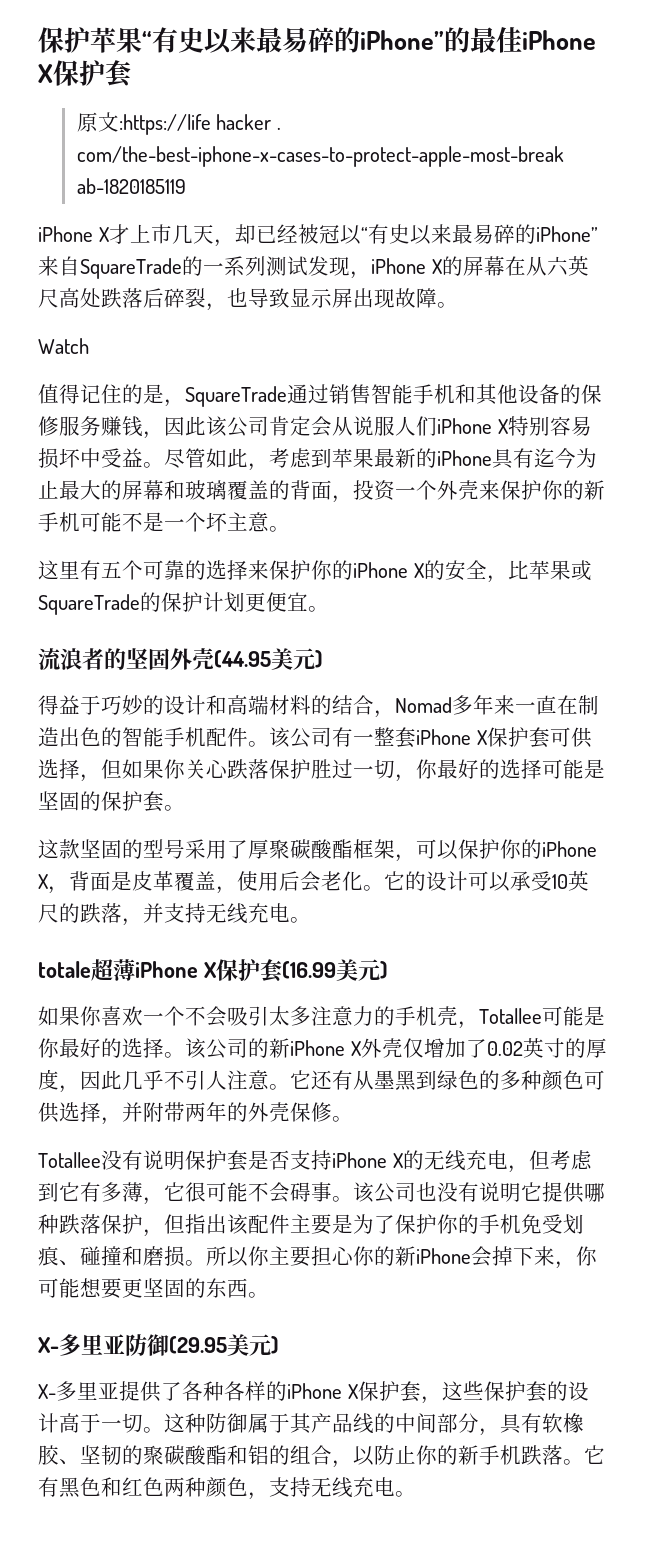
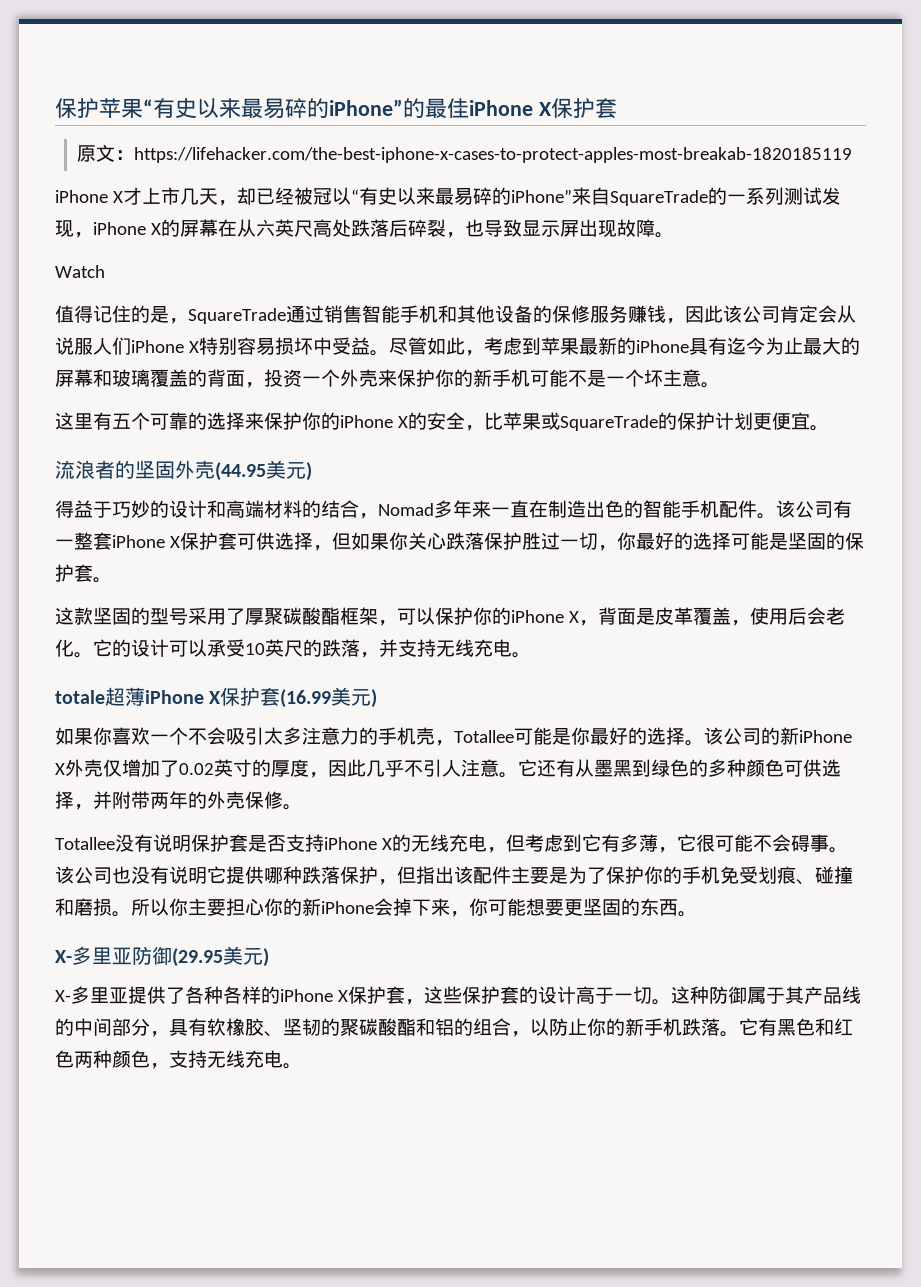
[118,114,281,135] [76,146,564,167] [76,178,186,194] :https://life hacker . com/the-best-iphone-x-cases-to-protect-apple-most-break ab-1820185119 -> [114,147,852,163] ：https://lifehacker.com/the-best-iphone-x-cases-to-protect-apples-most-breakab-1820185119

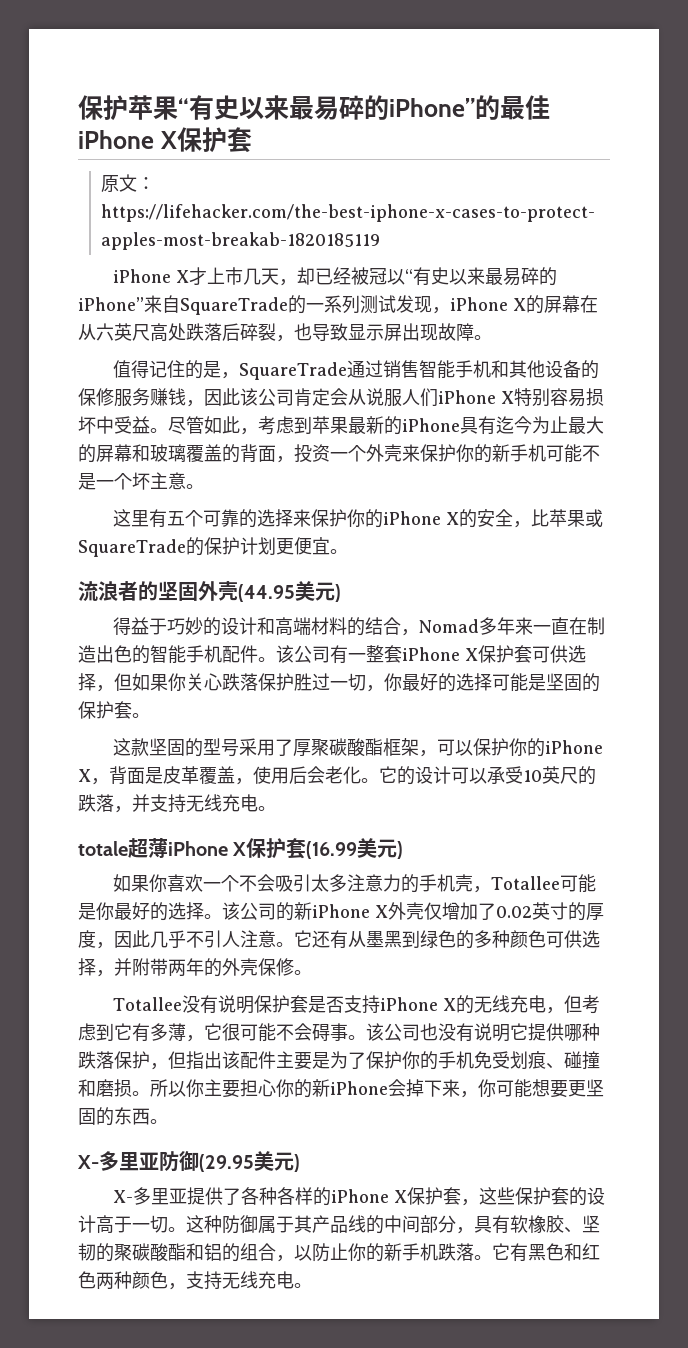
[55,265,105,278] // Watch -> (492, 337) none

